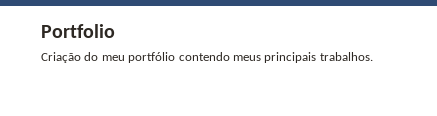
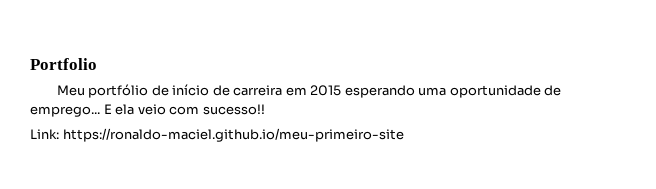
[41,52,373,63] Criação do meu portfólio contendo meus principais trabalhos. -> [56,84,562,98] [30,104,265,117] [30,128,404,142] Meu portfólio de início de carreira em 2015 esperando uma oportunidade de emprego... E ela veio com sucesso!! // Link: https://ronaldo-maciel.github.io/meu-primeiro-site

